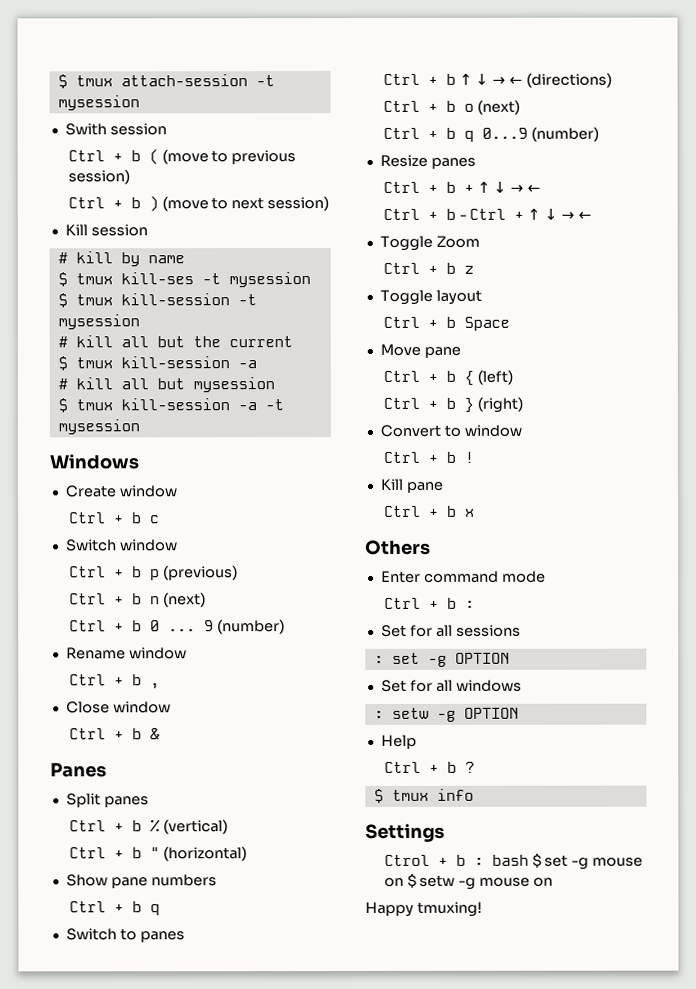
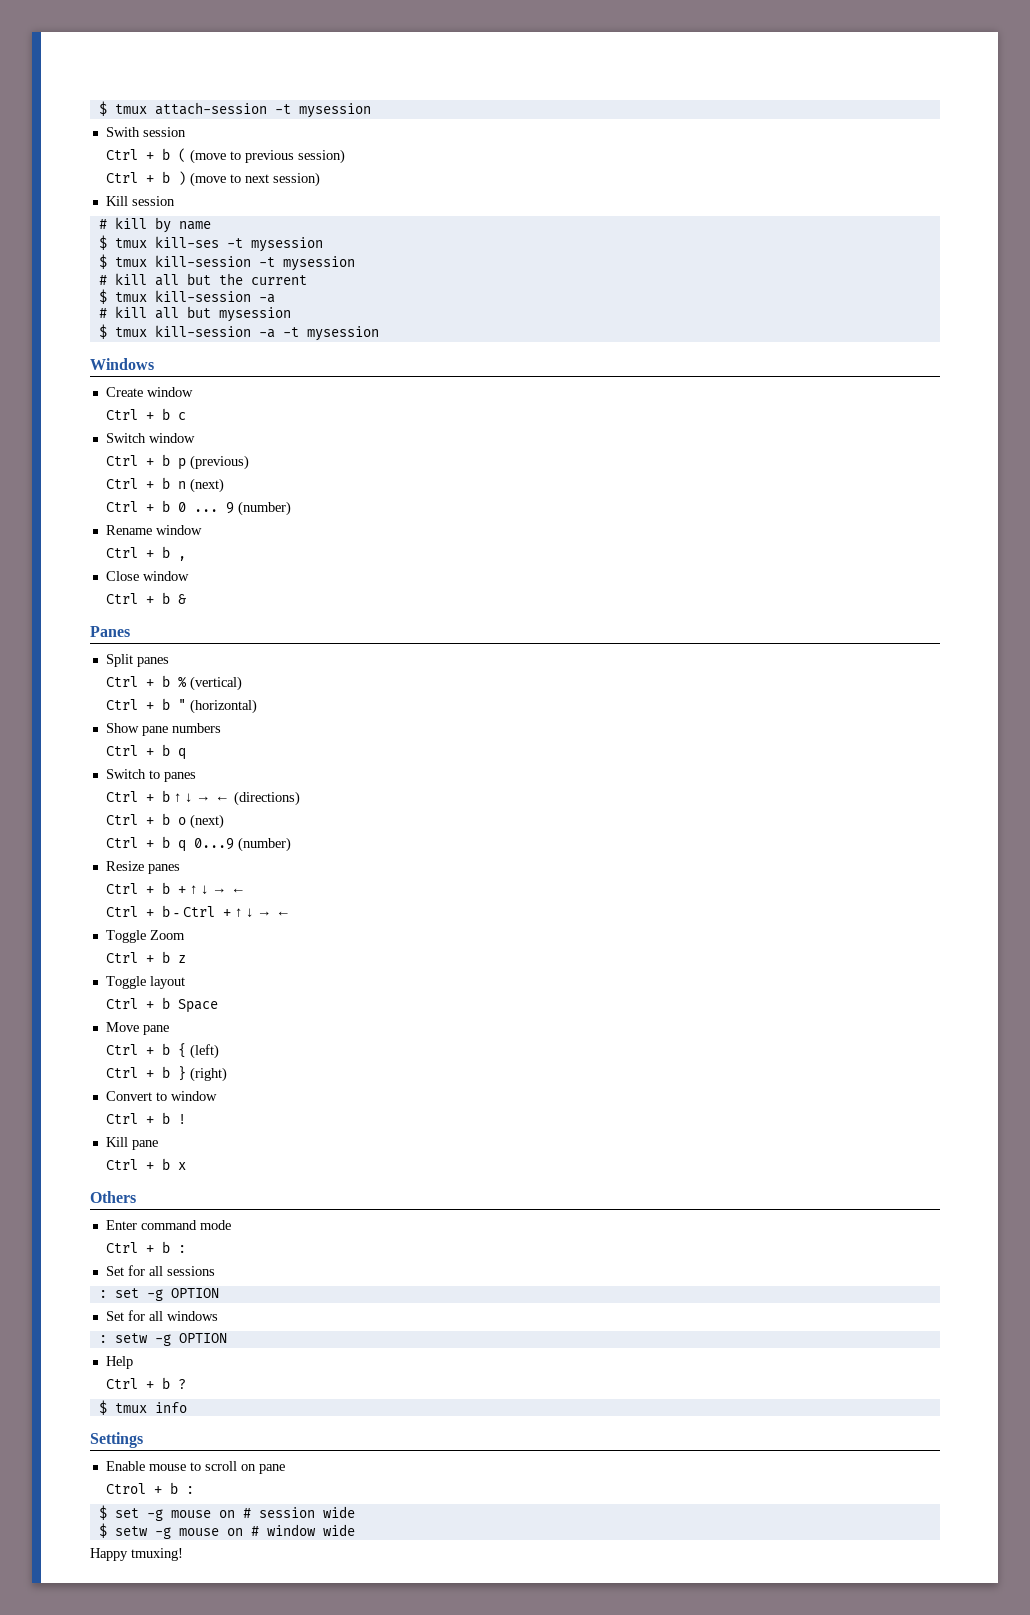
(445, 832) none -> [105,1461,285,1474] // Enable mouse to scroll on pane
[491,854,529,866] bash -> (195, 1490) //
(404, 882) none -> [242,1506,355,1518] # session wide //
(554, 882) none -> [250,1524,355,1536] # window wide

